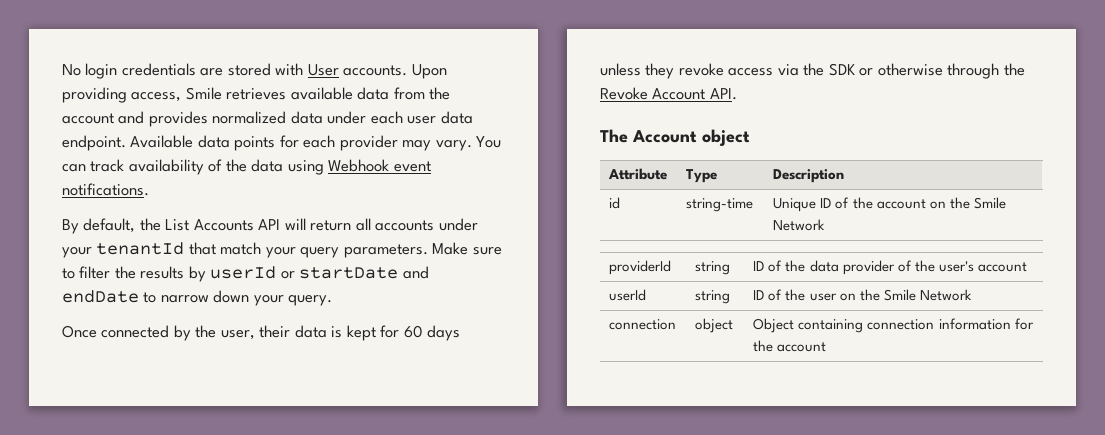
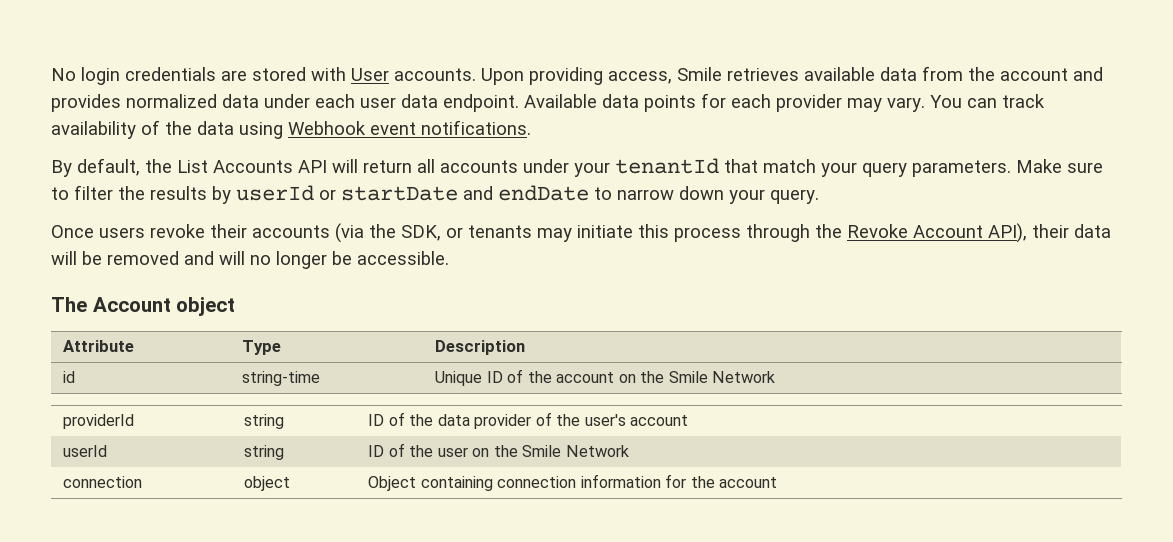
[101,325,461,341] [600,63,1025,79] [600,87,737,100] connected by the user, their data is kept for 60 days unless they revoke access via the SDK or otherwise through the Revoke Account API. -> [99,223,1111,243] [51,251,449,269] users revoke their accounts (via the SDK, or tenants may initiate this process through the Revoke Account API), their data will be removed and will no longer be accessible.

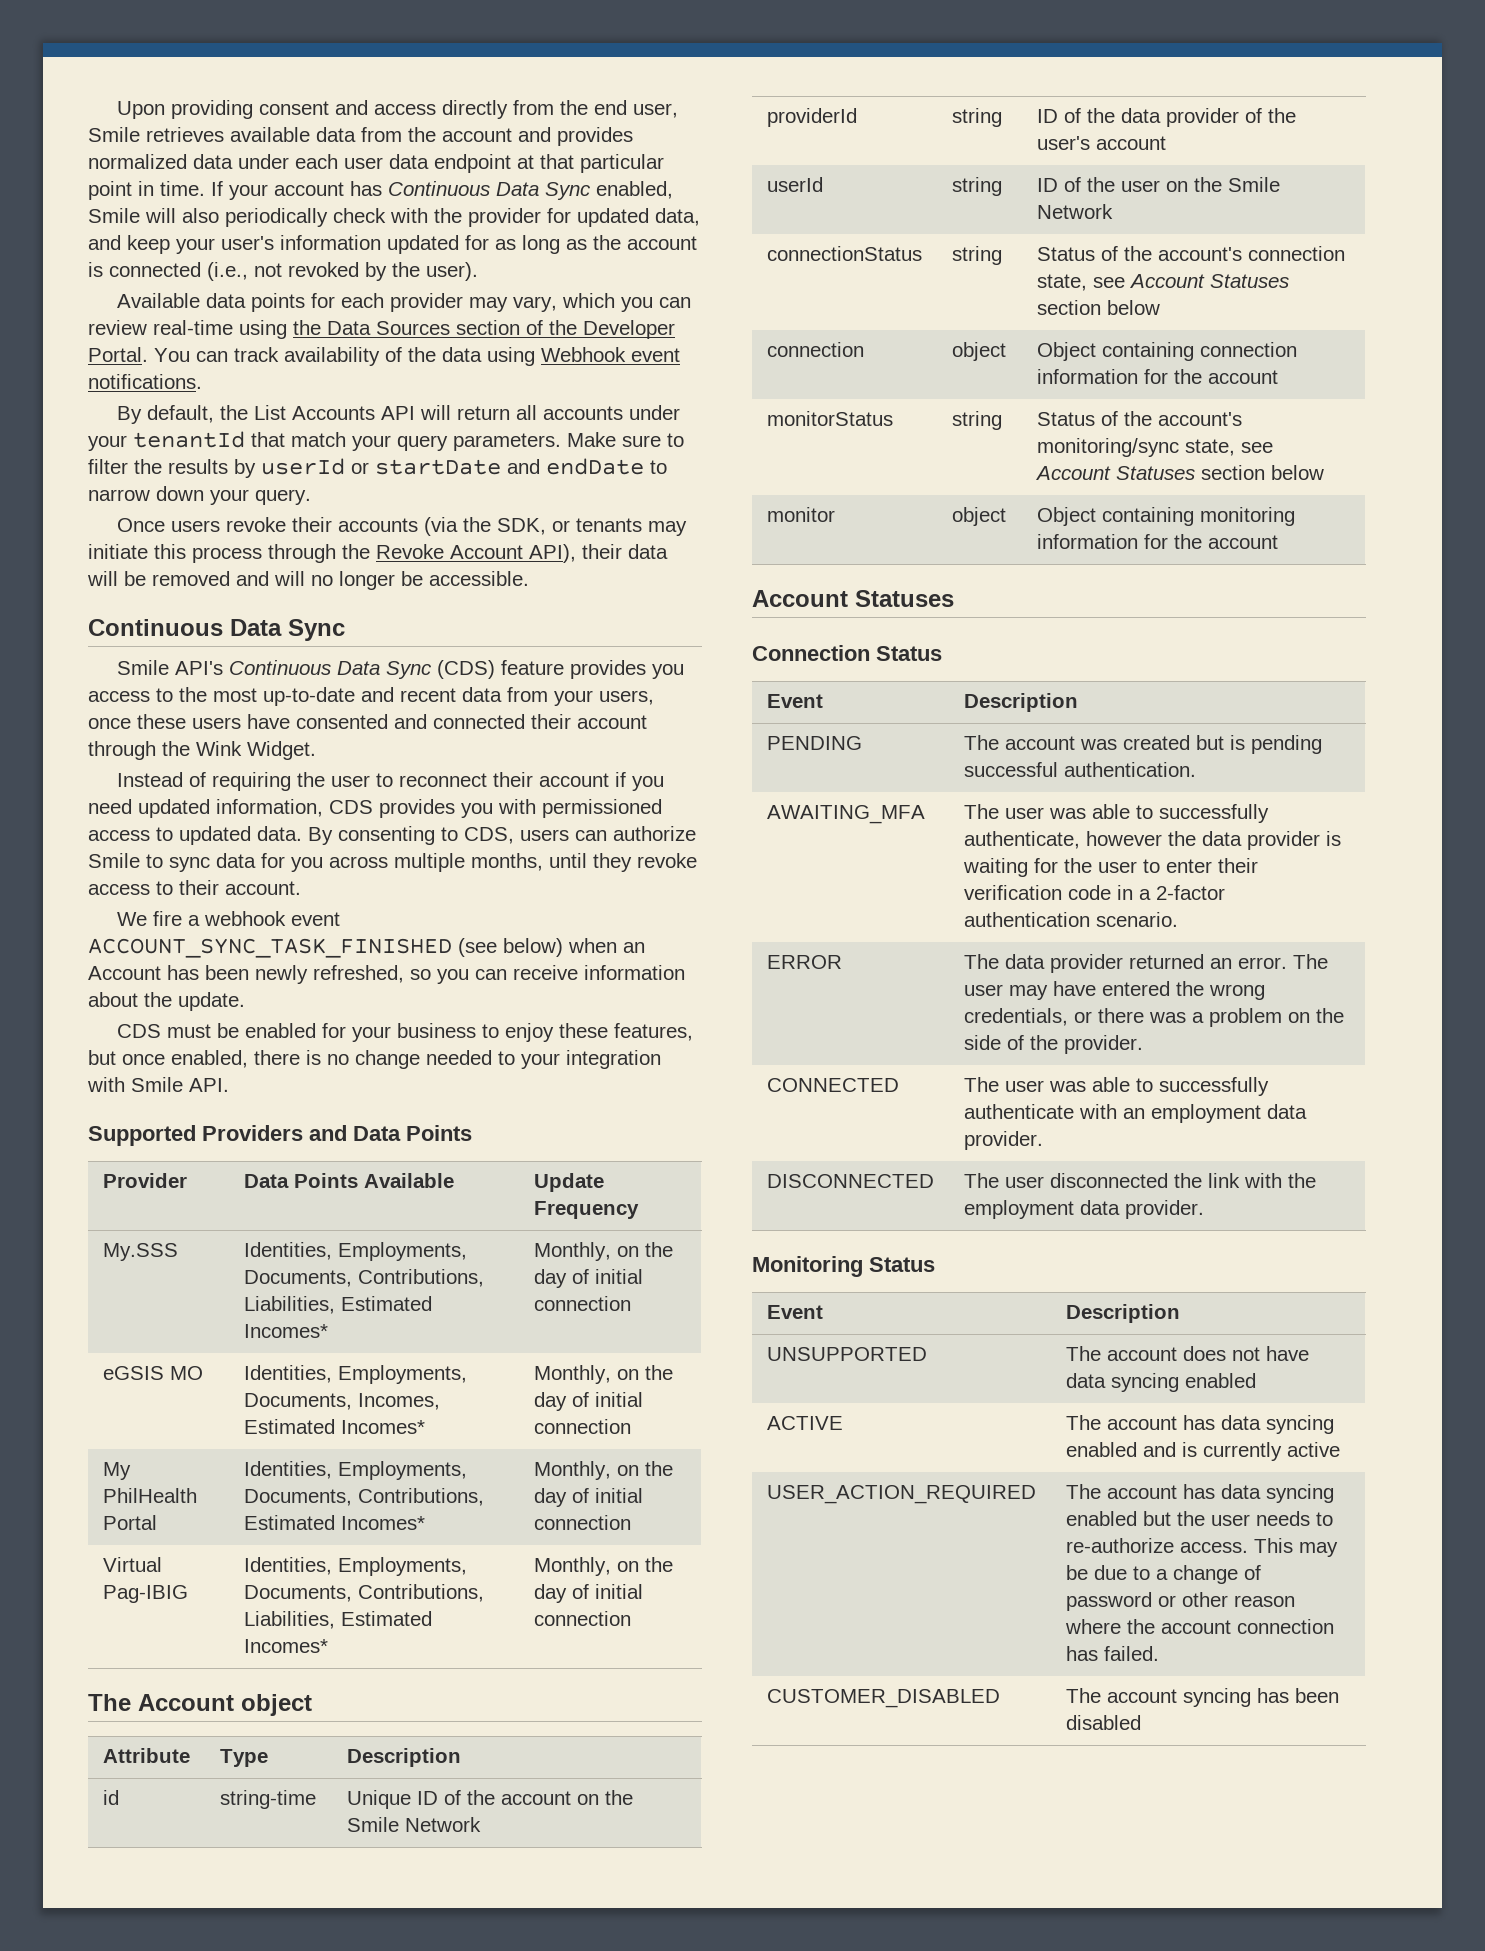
[51,67,672,85] No login credentials are stored with User accounts. Upon providing access, -> [116,100,678,119] Upon providing consent and access directly from the end user,
[443,94,519,112] endpoint. -> [434,154,664,173] [88,181,673,200] [88,208,700,227] [88,235,697,254] [88,262,478,281] endpoint at that particular point in time. If your account has Continuous Data Sync enabled, Smile will also periodically check with the provider for updated data, and keep your user's information updated for as long as the account is connected (i.e., not revoked by the user). //
[887,97,925,112] vary. -> [512,293,691,312] [88,320,675,339] [88,347,148,362] vary, which you can review real-time using the Data Sources section of the Developer Portal.
(449, 258) none -> [88,619,345,641] [116,660,684,679] [88,687,654,706] [88,714,647,729] [88,741,316,760] [116,772,664,791] [88,799,662,818] [88,826,696,845] [88,853,697,872] [88,880,301,895] [116,911,340,926] [88,938,645,958] [88,965,685,984] [88,992,245,1011] [116,1023,693,1042] [88,1050,661,1069] [87,1077,229,1092] [88,1125,472,1146] [102,1173,187,1188] [243,1173,454,1188] [533,1173,604,1192] [533,1201,639,1219] [102,1243,178,1261] [243,1242,467,1261] [243,1269,484,1287] [243,1296,432,1314] [243,1324,328,1338] [533,1242,673,1261] [533,1269,643,1288] [533,1296,631,1311] [102,1366,203,1380] [243,1365,467,1384] [243,1393,440,1410] [243,1419,425,1434] [533,1365,673,1384] [533,1392,643,1411] [533,1419,631,1434] [102,1462,131,1480] [102,1488,197,1503] [102,1515,157,1530] [243,1461,467,1480] [243,1488,484,1506] [243,1515,425,1530] [533,1461,673,1480] [533,1488,643,1507] [533,1515,631,1530] [102,1557,162,1572] [102,1585,188,1603] [243,1557,467,1576] [243,1584,484,1602] [243,1611,432,1629] [243,1639,328,1653] [533,1557,673,1576] [533,1584,643,1603] [533,1611,631,1626] // Continuous Data Sync // Smile API's Continuous Data Sync (CDS) feature provides you access to the most up-to-date and recent data from your users, once these users have consented and connected their account through the Wink Widget. // Instead of requiring the user to reconnect their account if you need updated information, CDS provides you with permissioned access to updated data. By consenting to CDS, users can authorize Smile to sync data for you across multiple months, until they revoke access to their account. // We fire a webhook event ACCOUNT_SYNC_TASK_FINISHED (see below) when an Account has been newly refreshed, so you can receive information about the update. // CDS must be enabled for your business to enjoy these features, but once enabled, there is no change needed to your integration with Smile API. // Supported Providers and Data Points // Provider | Data Points Available | Update Frequency // My.SSS | Identities, Employments, Documents, Contributions, Liabilities, Estimated Incomes* | Monthly, on the day of initial connection // eGSIS MO | Identities, Employments, Documents, Incomes, Estimated Incomes* | Monthly, on the day of initial connection // My PhilHealth Portal | Identities, Employments, Documents, Contributions, Estimated Incomes* | Monthly, on the day of initial connection // Virtual Pag-IBIG | Identities, Employments, Documents, Contributions, Liabilities, Estimated Incomes* | Monthly, on the day of initial connection
(629, 451) none -> [766,246,922,261] [951,246,1002,265] [1036,246,1345,261] [1036,274,1289,291] [1036,300,1160,315] // connectionStatus | string | Status of the account's connection state, see Account Statuses section below
(778, 482) none -> [766,411,893,426] [951,411,1002,430] [1036,411,1242,426] [1036,438,1273,457] [1034,465,1324,480] [766,507,835,522] [951,507,1006,526] [1036,507,1295,526] [1036,534,1278,549] [752,590,954,607] [752,645,942,661] [766,694,823,708] [963,693,1078,712] [766,736,862,750] [963,735,1322,754] [963,762,1196,777] [766,805,925,824] [963,804,1269,823] [963,831,1341,850] [962,858,1258,877] [963,885,1225,900] [963,912,1178,927] [766,955,842,969] [963,954,1328,973] [963,981,1265,1000] [963,1008,1344,1027] [963,1035,1143,1054] [766,1078,899,1092] [963,1077,1269,1096] [963,1104,1307,1123] [963,1131,1043,1150] [766,1174,934,1188] [963,1173,1316,1188] [963,1200,1204,1219] [752,1256,935,1277] [766,1305,823,1319] [1065,1304,1180,1323] [766,1347,927,1361] [1065,1346,1309,1361] [1065,1373,1256,1392] [766,1416,843,1430] [1065,1415,1334,1434] [1065,1442,1340,1461] [766,1485,1036,1504] [1065,1484,1334,1503] [1065,1511,1333,1526] [1065,1538,1338,1557] [1065,1565,1261,1584] [1065,1592,1295,1611] [1064,1619,1334,1634] [1065,1646,1159,1661] [766,1689,1000,1708] [1065,1688,1339,1707] [1065,1715,1141,1730] // monitorStatus | string | Status of the account's monitoring/sync state, see Account Statuses section below // monitor | object | Object containing monitoring information for the account // Account Statuses // Connection Status // Event | Description // PENDING | The account was created but is pending successful authentication. // AWAITING_MFA | The user was able to successfully authenticate, however the data provider is waiting for the user to enter their verification code in a 2-factor authentication scenario. // ERROR | The data provider returned an error. The user may have entered the wrong credentials, or there was a problem on the side of the provider. // CONNECTED | The user was able to successfully authenticate with an employment data provider. // DISCONNECTED | The user disconnected the link with the employment data provider. // Monitoring Status // Event | Description // UNSUPPORTED | The account does not have data syncing enabled // ACTIVE | The account has data syncing enabled and is currently active // USER_ACTION_REQUIRED | The account has data syncing enabled but the user needs to re-authorize access. This may be due to a change of password or other reason where the account connection has failed. // CUSTOMER_DISABLED | The account syncing has been disabled

